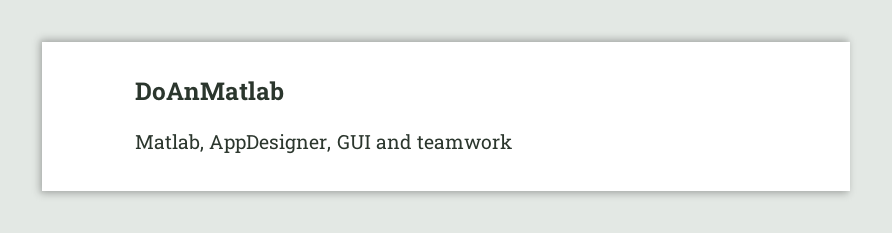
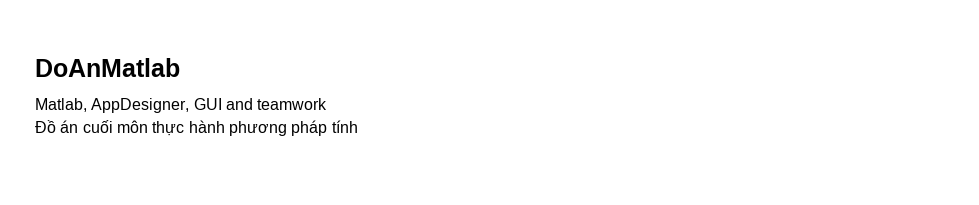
(513, 142) none -> [35,120,358,136] // Đồ án cuối môn thực hành phương pháp tính

